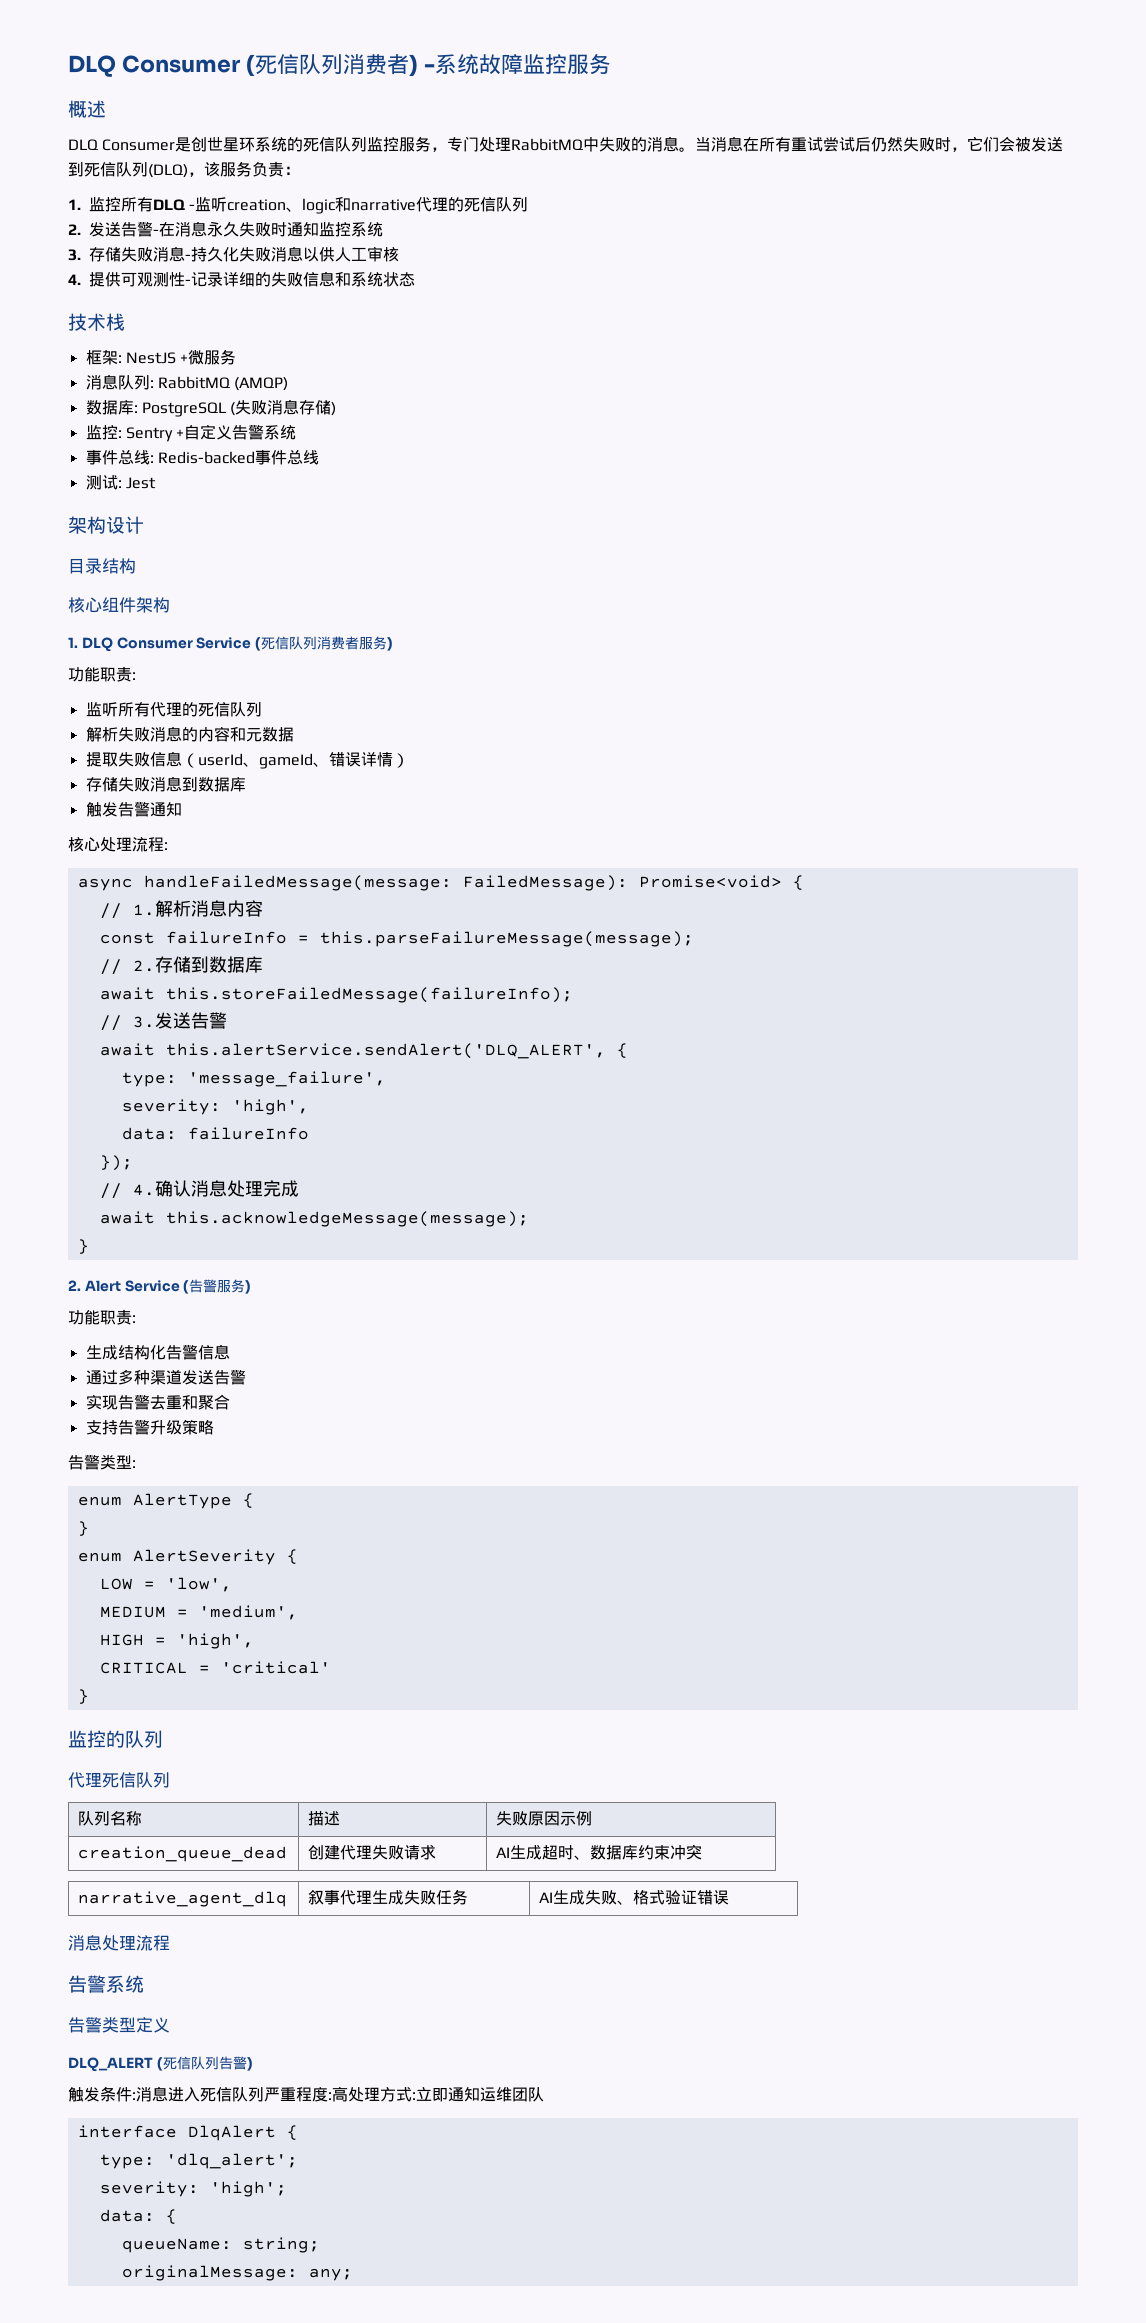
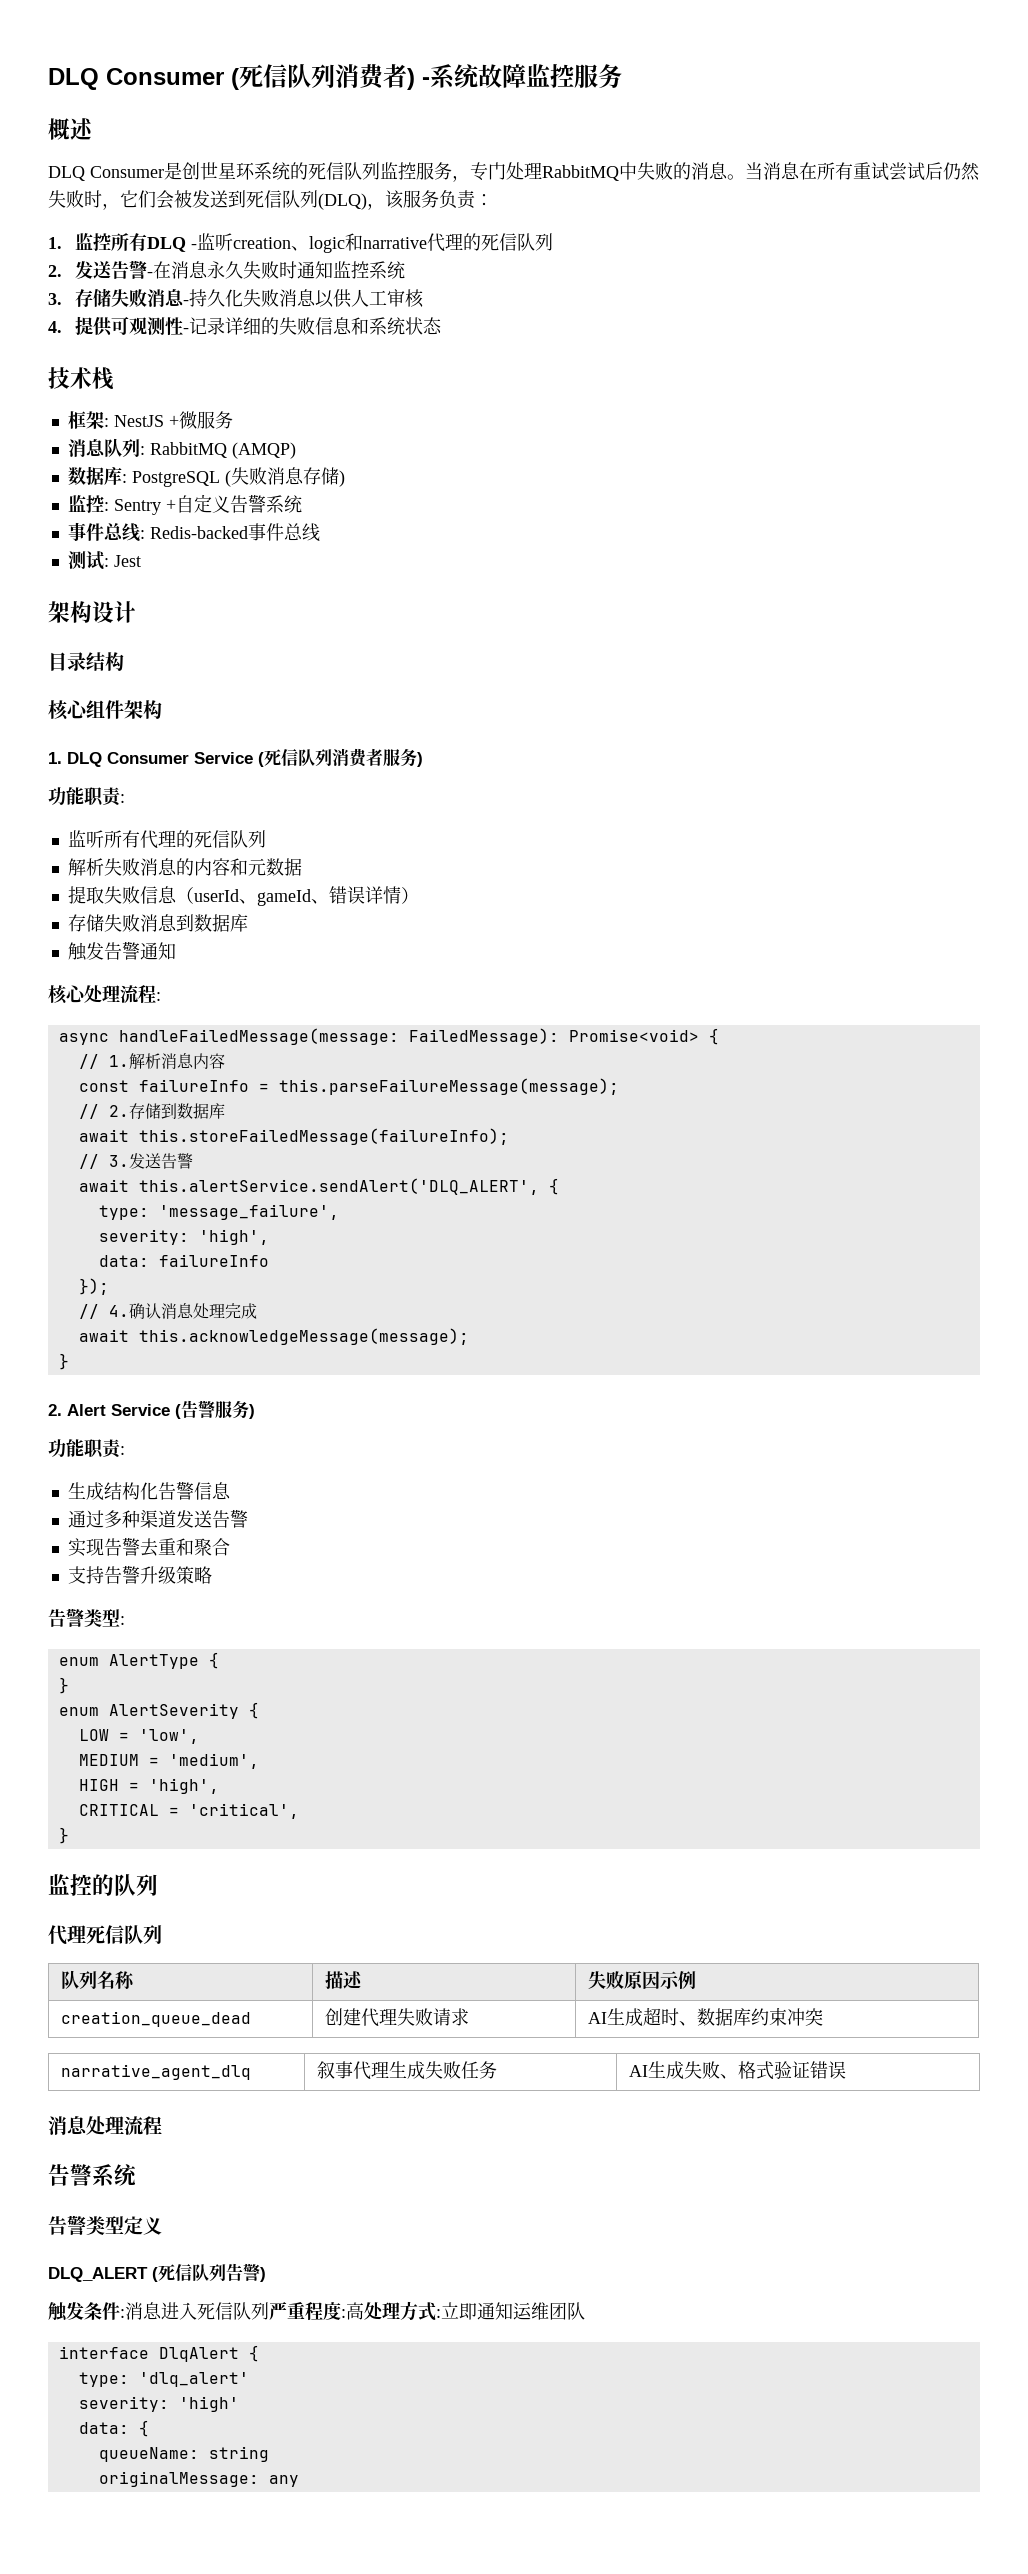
[220,1661,331,1674] 'critical' -> [188,1803,299,1819] 'critical',
[165,2153,298,2169] [99,2181,287,2197] 'dlq_alert'; // severity: 'high'; -> [138,2372,249,2387] [78,2396,239,2412] 'dlq_alert' // severity: 'high'
[242,2237,320,2253] string; -> [208,2446,269,2462] string
[308,2268,353,2281] any; -> [268,2475,299,2487] any

